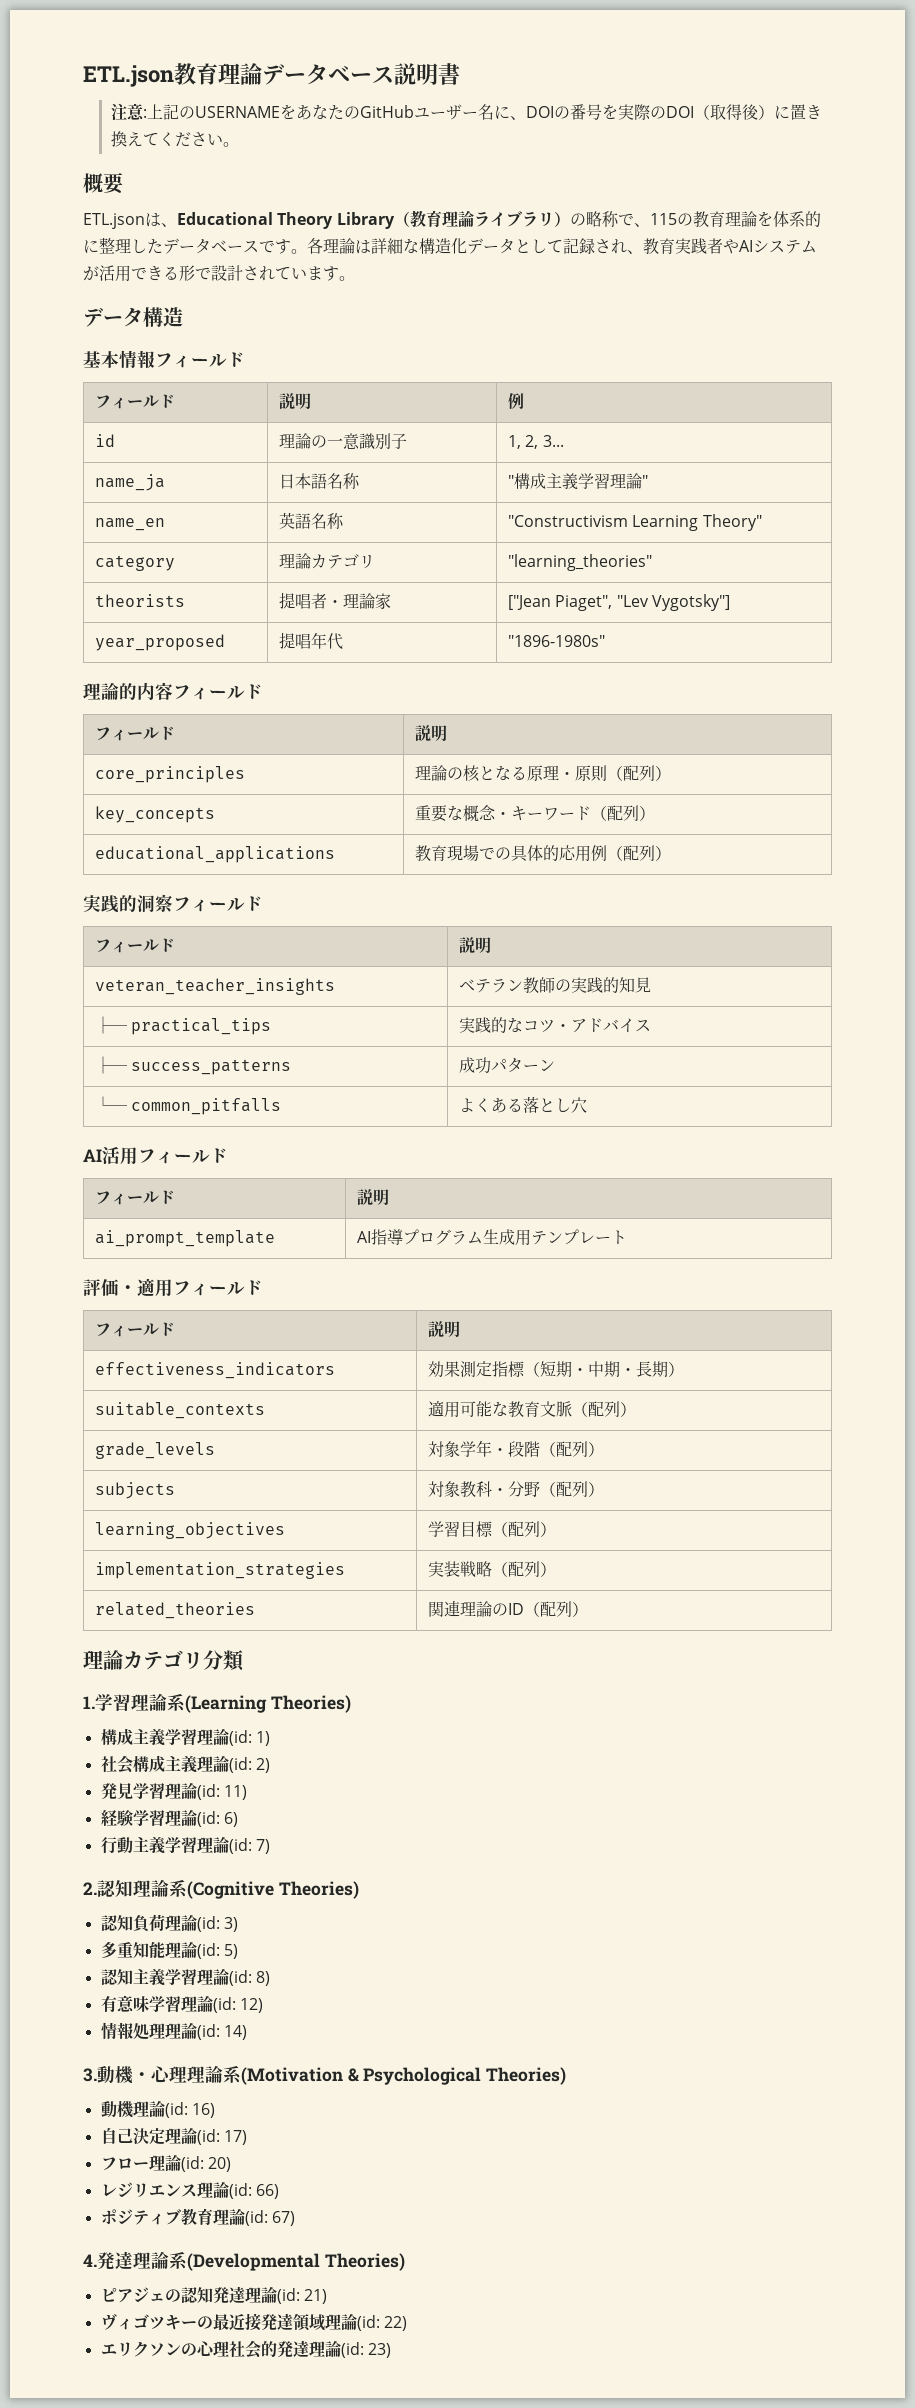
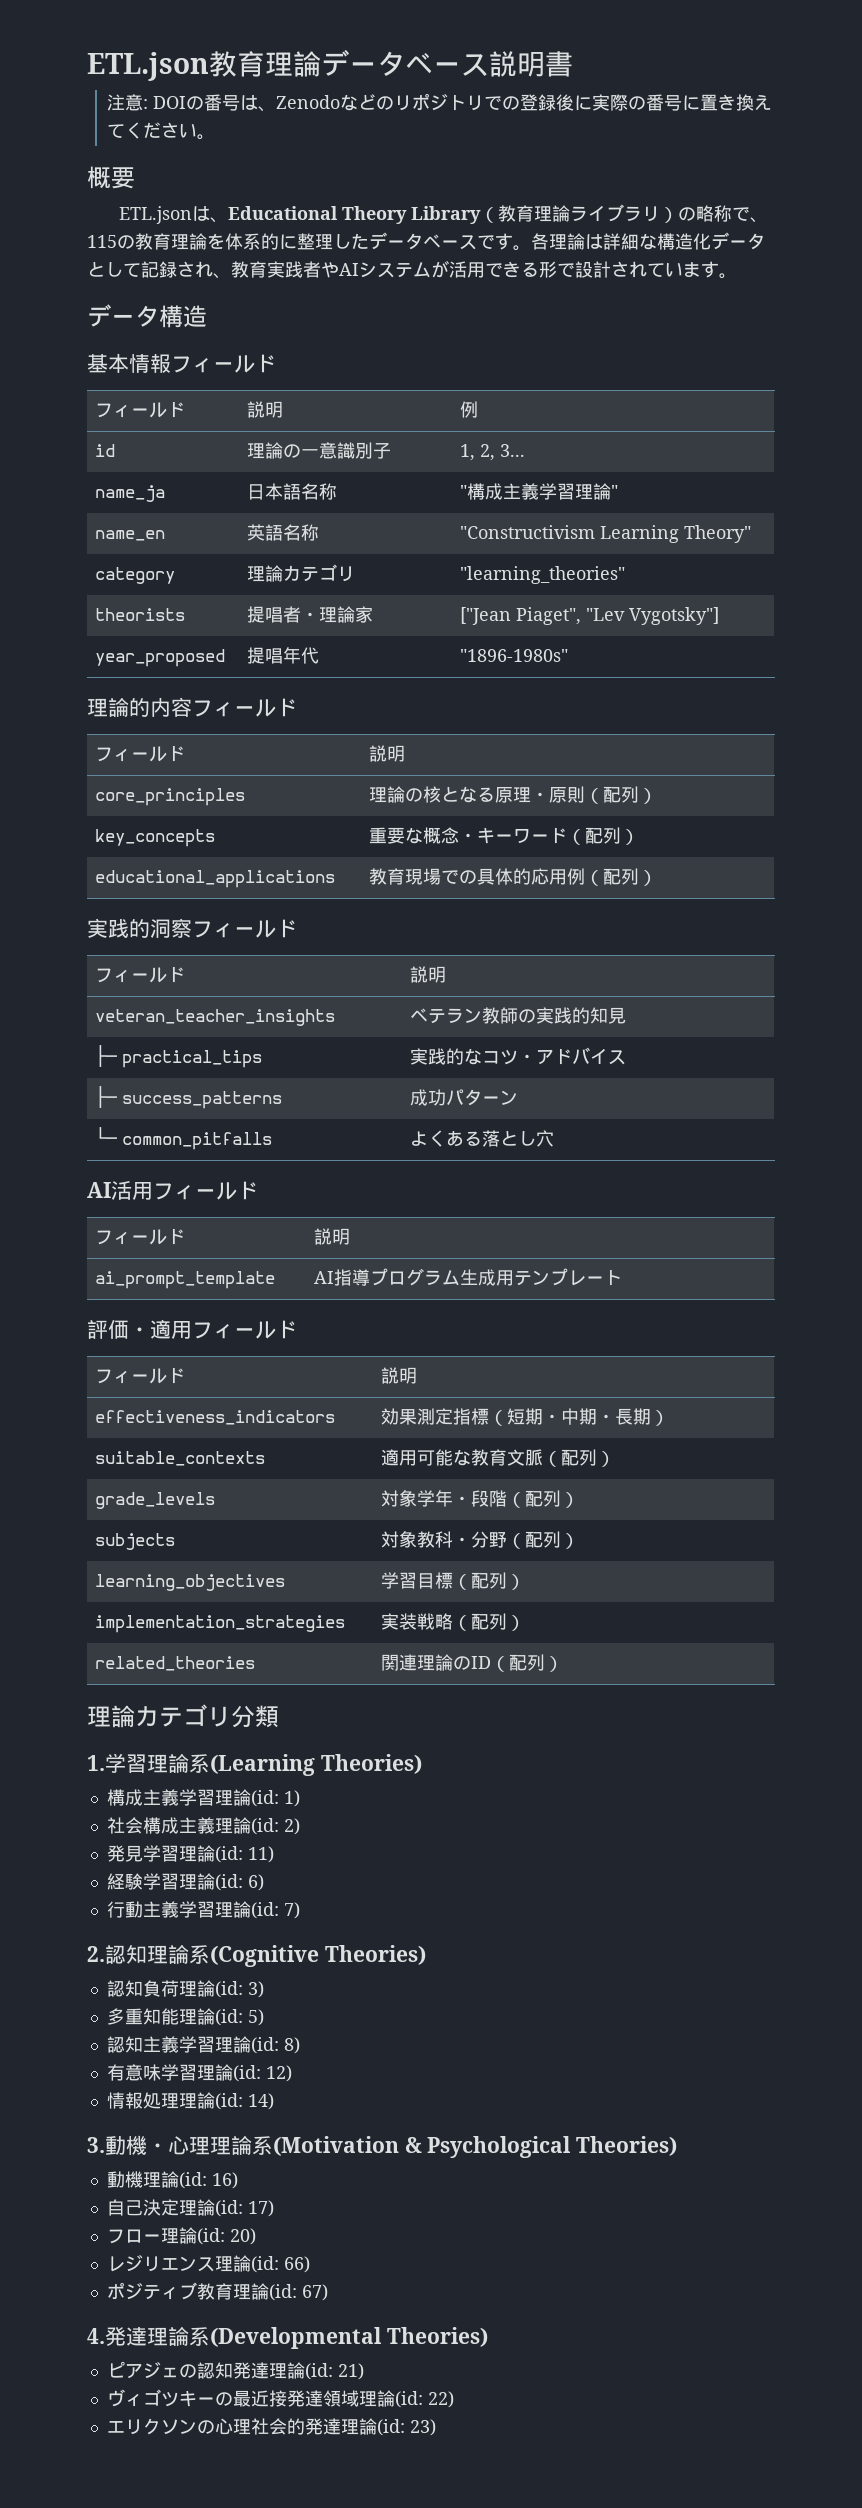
[146,104,774,120] 上記のUSERNAMEをあなたのGitHubユーザー名に、DOIの番号を実際のDOI（取得後） -> [153,93,683,112] DOIの番号は、Zenodoなどのリポジトリでの登録後に実際の番号

